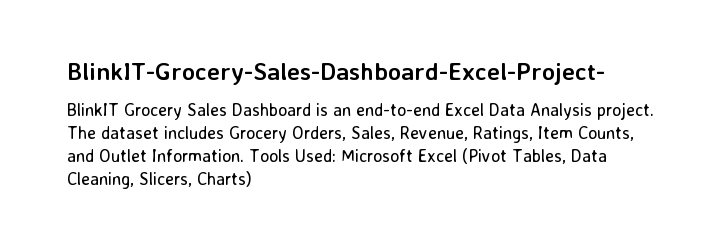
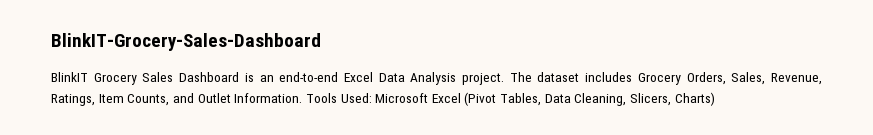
[67,63,605,85] BlinkIT-Grocery-Sales-Dashboard-Excel-Project- -> [51,33,321,51] BlinkIT-Grocery-Sales-Dashboard

